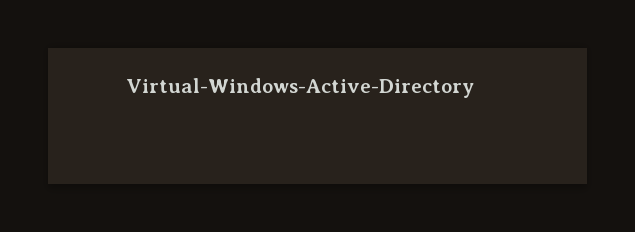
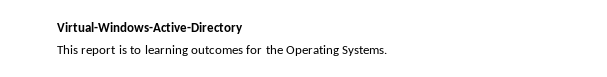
(474, 88) none -> [57,45,388,56] // This report is to learning outcomes for the Operating Systems.

